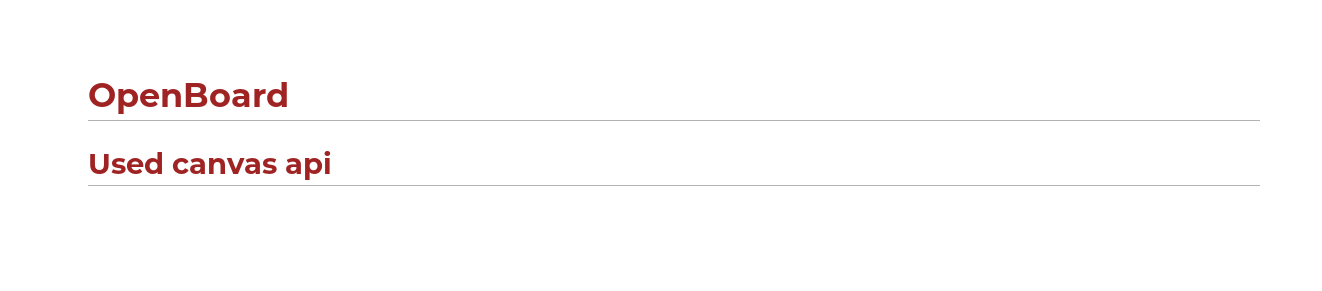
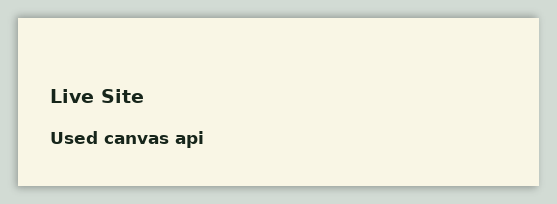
[88,82,289,114] OpenBoard -> [50,89,144,103] Live Site

